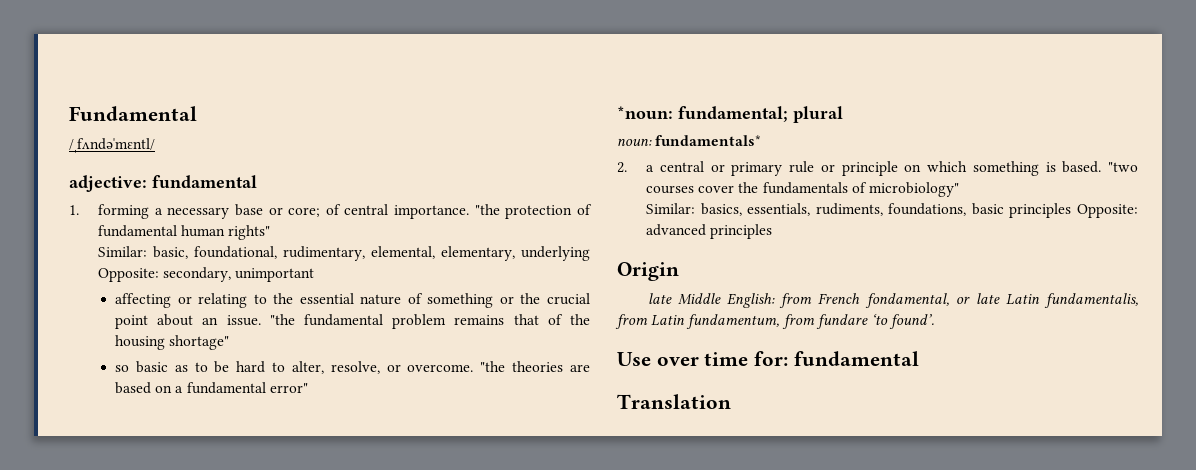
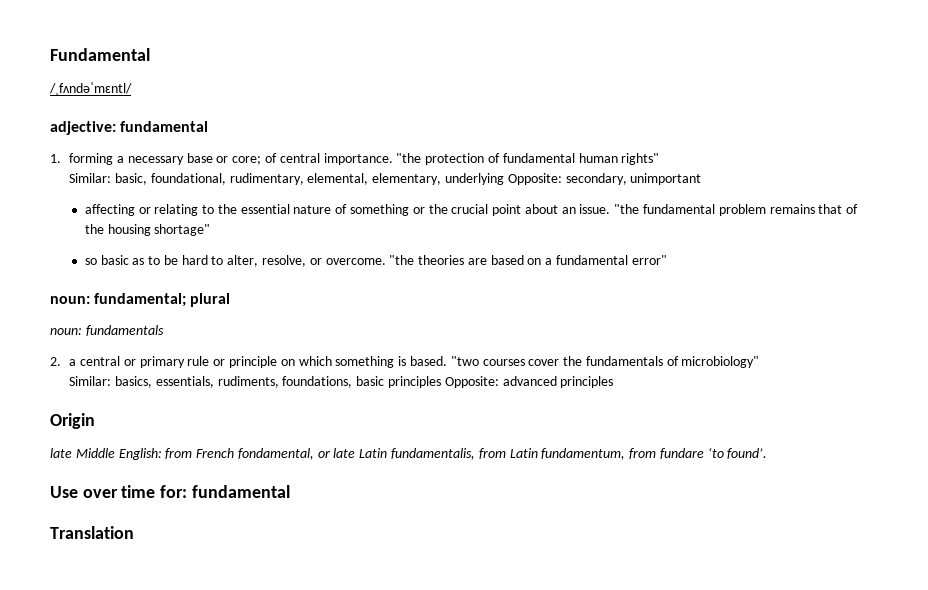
[617,106,673,119] *noun: -> [50,296,90,304] noun:
[655,135,762,146] fundamentals* -> [85,325,164,336] fundamentals

